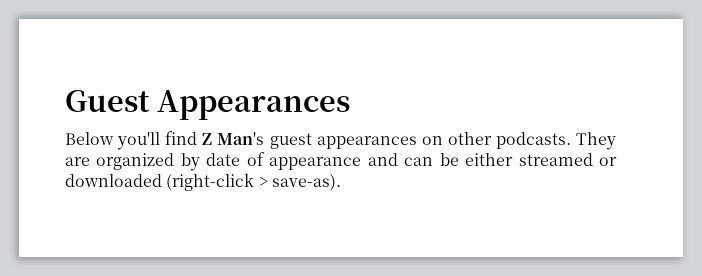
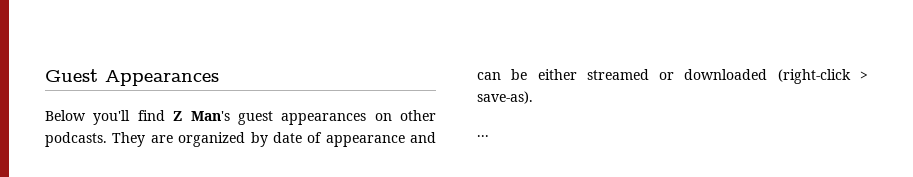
(341, 182) none -> [477,135,489,137] // ...

